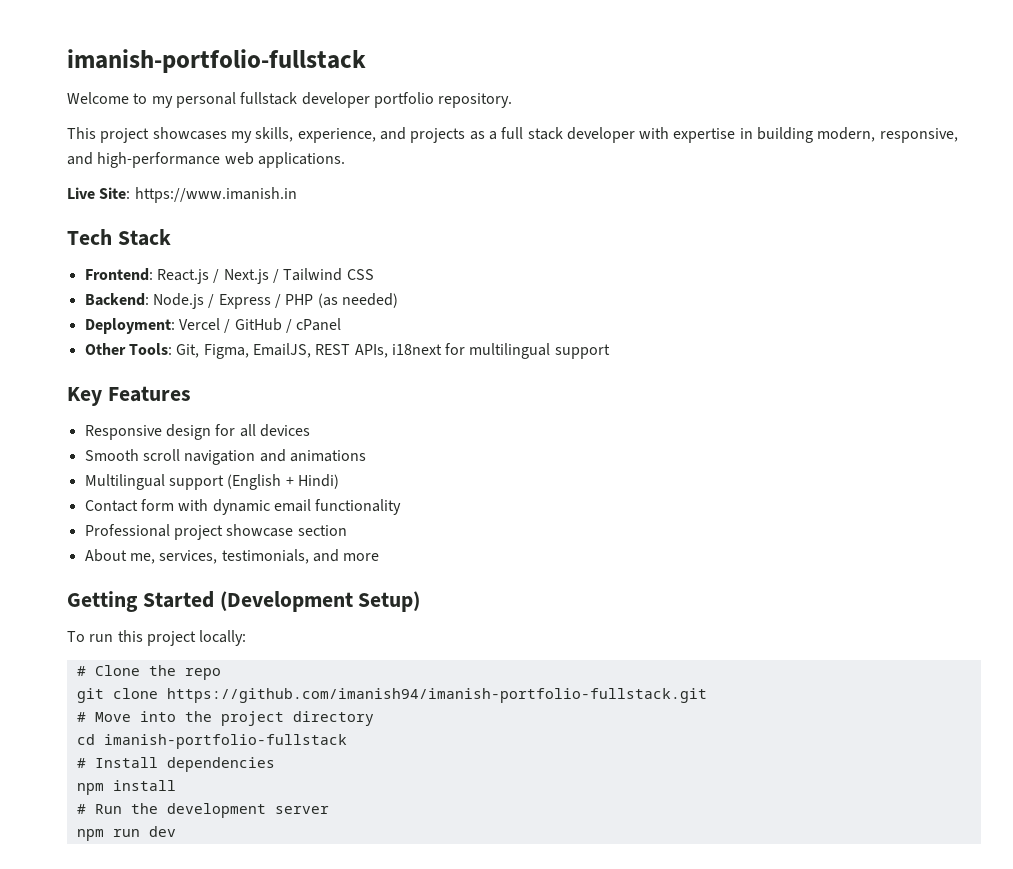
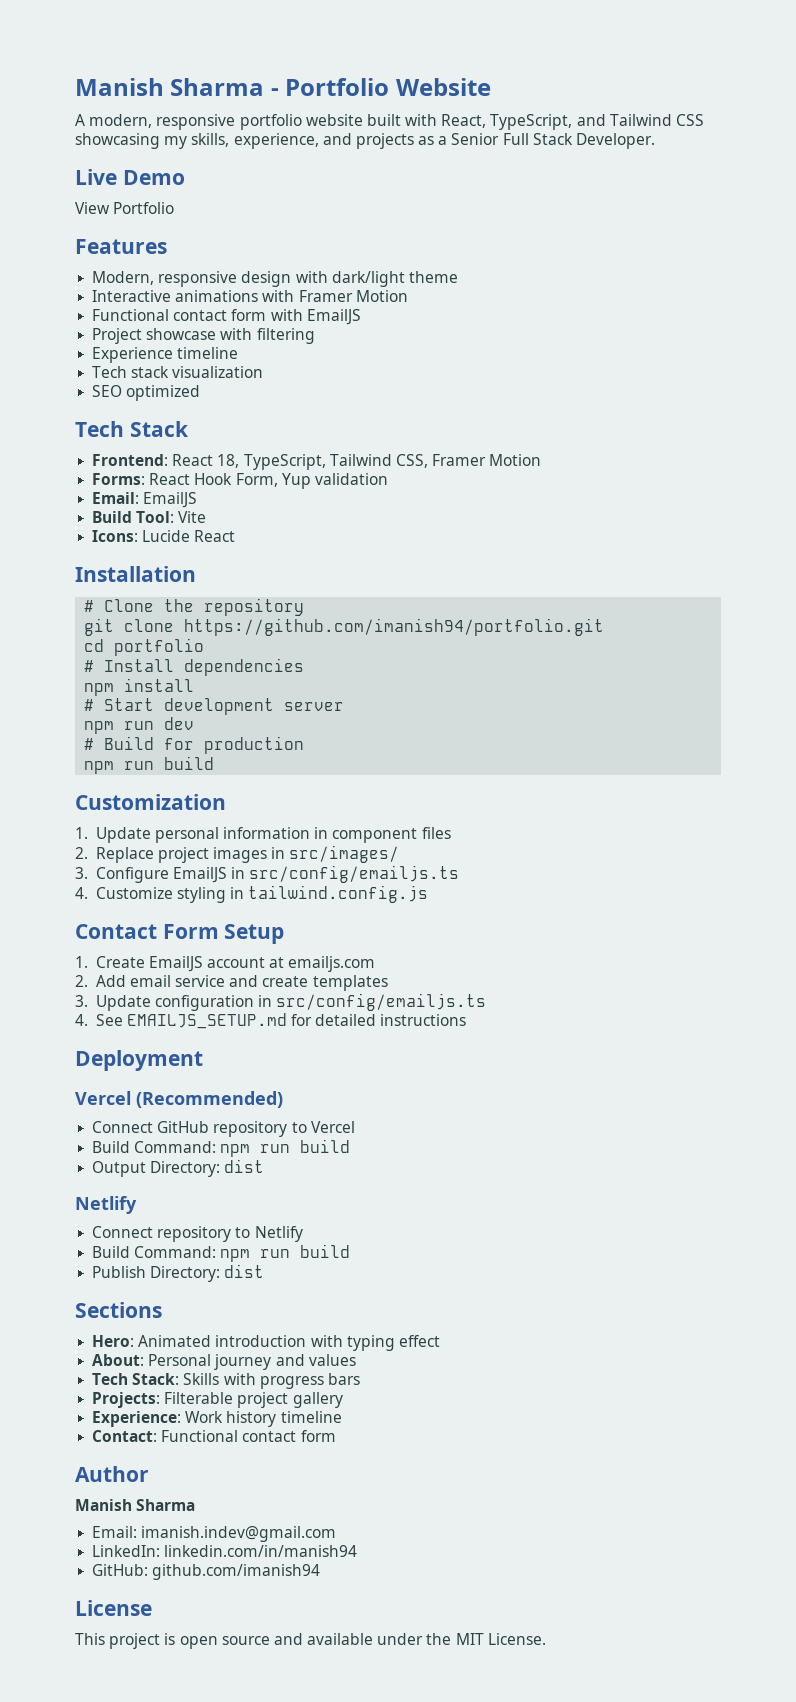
[67,49,366,73] [67,92,513,108] [67,127,227,143] imanish-portfolio-fullstack // Welcome to my personal fullstack developer portfolio repository. // This project showcases -> [75,78,491,96] [75,114,705,130] [75,133,160,149] Manish Sharma - Portfolio Website // A modern, responsive portfolio website built with React, TypeScript, and Tailwind CSS showcasing
[501,127,958,143] [67,152,345,168] [67,187,297,203] [67,229,171,246] [84,268,374,284] [84,293,398,309] [84,318,342,334] [84,343,610,359] [67,386,191,406] [84,424,310,440] [84,449,366,465] [84,474,339,490] [84,499,402,515] [84,524,347,540] [84,549,380,564] [67,591,421,612] [67,630,247,646] full stack developer with expertise in building modern, responsive, and high-performance web applications. // Live Site: https://www.imanish.in // Tech Stack // Frontend: React.js / Next.js / Tailwind CSS // Backend: Node.js / Express / PHP (as needed) // Deployment: Vercel / GitHub / cPanel // Other Tools: Git, Figma, EmailJS, REST APIs, i18next for multilingual support // Key Features // Responsive design for all devices // Smooth scroll navigation and animations // Multilingual support (English + Hindi) // Contact form with dynamic email functionality // Professional project showcase section // About me, services, testimonials, and more // Getting Started (Development Setup) // To run this project locally: -> [451,133,656,149] [75,169,185,185] [75,202,175,214] [75,239,167,254] [92,271,458,287] [92,290,408,302] [92,309,361,325] [92,328,315,344] [92,347,239,363] [92,366,264,378] [92,385,201,401] [75,421,189,437] [92,454,542,470] [92,473,388,489] [92,492,198,508] [92,511,207,523] [92,530,236,542] [75,566,196,582] Senior Full Stack Developer. // Live Demo // View Portfolio // Features // Modern, responsive design with dark/light theme // Interactive animations with Framer Motion // Functional contact form with EmailJS // Project showcase with filtering // Experience timeline // Tech stack visualization // SEO optimized // Tech Stack // Frontend: React 18, TypeScript, Tailwind CSS, Framer Motion // Forms: React Hook Form, Yup validation // Email: EmailJS // Build Tool: Vite // Icons: Lucide React // Installation
[184,668,221,680] repo -> [204,598,305,616] repository
[166,688,707,703] [76,711,374,726] https://github.com/imanish94/imanish-portfolio-fullstack.git // # Move into the project directory -> [184,618,605,636] https://github.com/imanish94/portfolio.git
[103,734,347,749] imanish-portfolio-fullstack -> [114,638,205,656] portfolio
[94,803,158,814] Run the -> [104,698,155,711] Start
(176, 831) none -> [84,736,305,754] [84,756,215,774] [75,794,226,810] [75,827,451,843] [75,845,400,863] [75,865,460,883] [75,885,429,903] [75,924,285,944] [75,956,376,972] [75,975,388,991] [75,993,487,1011] [75,1013,467,1029] [75,1050,203,1071] [75,1091,283,1108] [92,1121,355,1137] [92,1139,351,1157] [92,1159,265,1177] [75,1196,137,1214] [92,1226,303,1242] [92,1244,351,1262] [92,1264,265,1282] [75,1302,162,1318] [92,1335,440,1351] [92,1354,356,1370] [92,1373,360,1389] [92,1392,343,1408] [92,1411,342,1427] [92,1430,336,1442] [75,1466,149,1482] [75,1499,196,1511] [92,1526,337,1542] [92,1545,358,1557] [92,1564,321,1580] [75,1600,152,1616] [75,1633,546,1649] // # Build for production // npm run build // Customization // 1. Update personal information in component files // 2. Replace project images in src/images/ // 3. Configure EmailJS in src/config/emailjs.ts // 4. Customize styling in tailwind.config.js // Contact Form Setup // 1. Create EmailJS account at emailjs.com // 2. Add email service and create templates // 3. Update configuration in src/config/emailjs.ts // 4. See EMAILJS_SETUP.md for detailed instructions // Deployment // Vercel (Recommended) // Connect GitHub repository to Vercel // Build Command: npm run build // Output Directory: dist // Netlify // Connect repository to Netlify // Build Command: npm run build // Publish Directory: dist // Sections // Hero: Animated introduction with typing effect // About: Personal journey and values // Tech Stack: Skills with progress bars // Projects: Filterable project gallery // Experience: Work history timeline // Contact: Functional contact form // Author // Manish Sharma // Email: imanish.indev@gmail.com // LinkedIn: linkedin.com/in/manish94 // GitHub: github.com/imanish94 // License // This project is open source and available under the MIT License.

